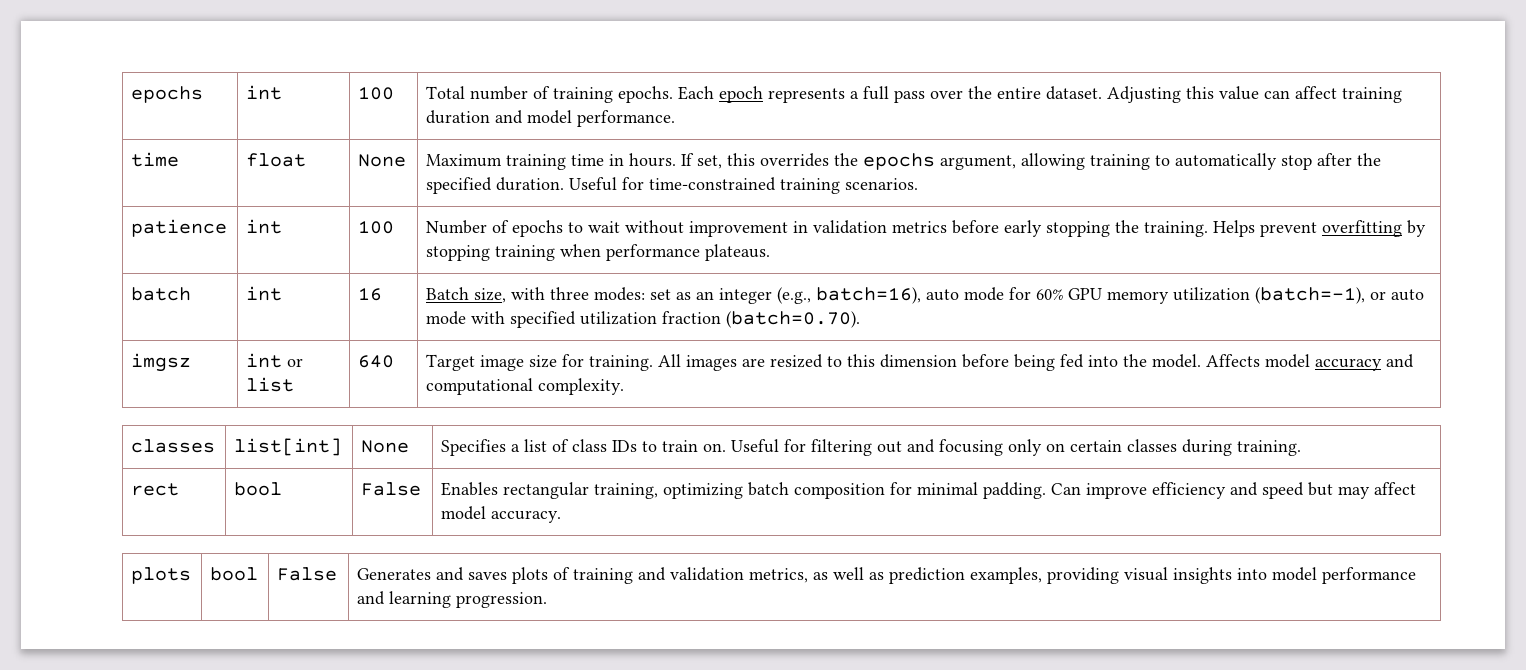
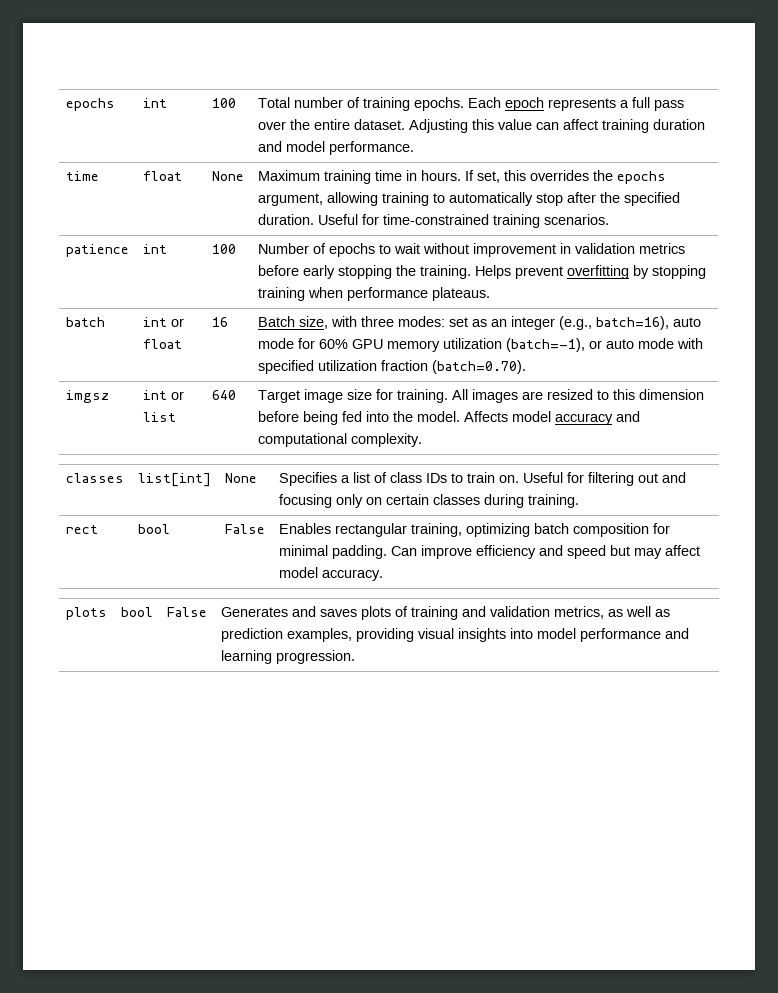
(283, 293) none -> [170,318,184,327] [142,339,182,349] or float

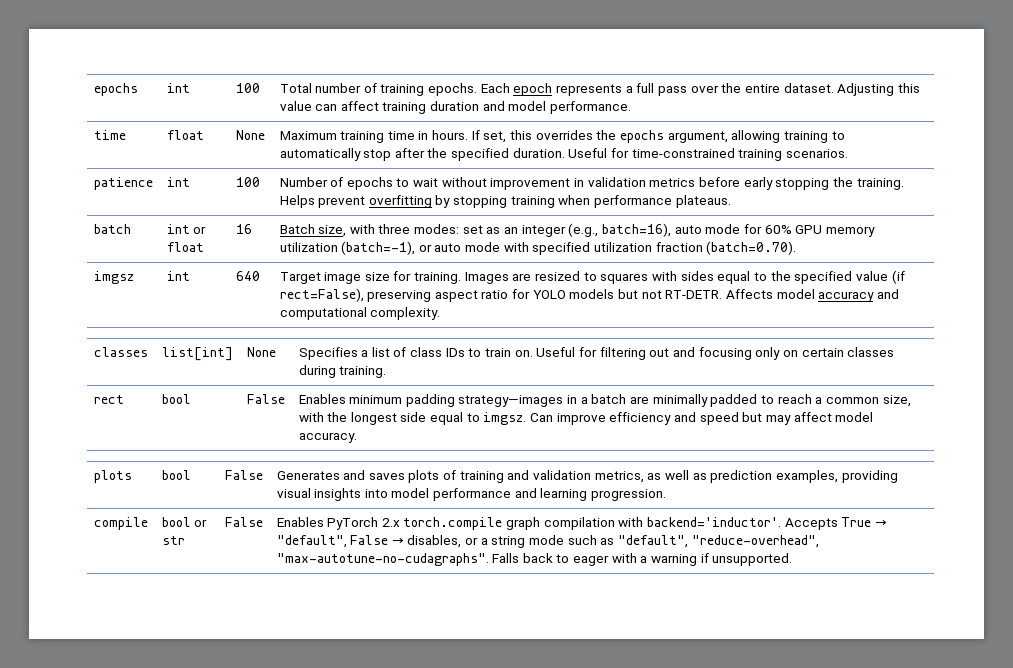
[170,391,184,400] [142,412,176,422] or list -> (190, 276) none
[451,389,518,403] All images -> [464,272,509,284] Images
[612,389,704,400] [257,411,460,425] this dimension before being fed into the model. -> [600,270,905,284] [279,288,723,302] squares with sides equal to the specified value (if rect=False), preserving aspect ratio for YOLO models but not RT-DETR.
[334,523,670,537] [278,545,387,559] rectangular training, optimizing batch composition for minimal padding. -> [349,394,911,407] [298,412,527,425] minimum padding strategy—images in a batch are minimally padded to reach a common size, with the longest side equal to imgsz.
(355, 657) none -> [93,517,148,530] [161,517,208,527] [161,536,185,545] [224,517,263,527] [276,517,887,530] [276,535,819,548] [276,553,793,566] // compile | bool or str | False | Enables PyTorch 2.x torch.compile graph compilation with backend='inductor'. Accepts True → "default", False → disables, or a string mode such as "default", "reduce-overhead", "max-autotune-no-cudagraphs". Falls back to eager with a warning if unsupported.

